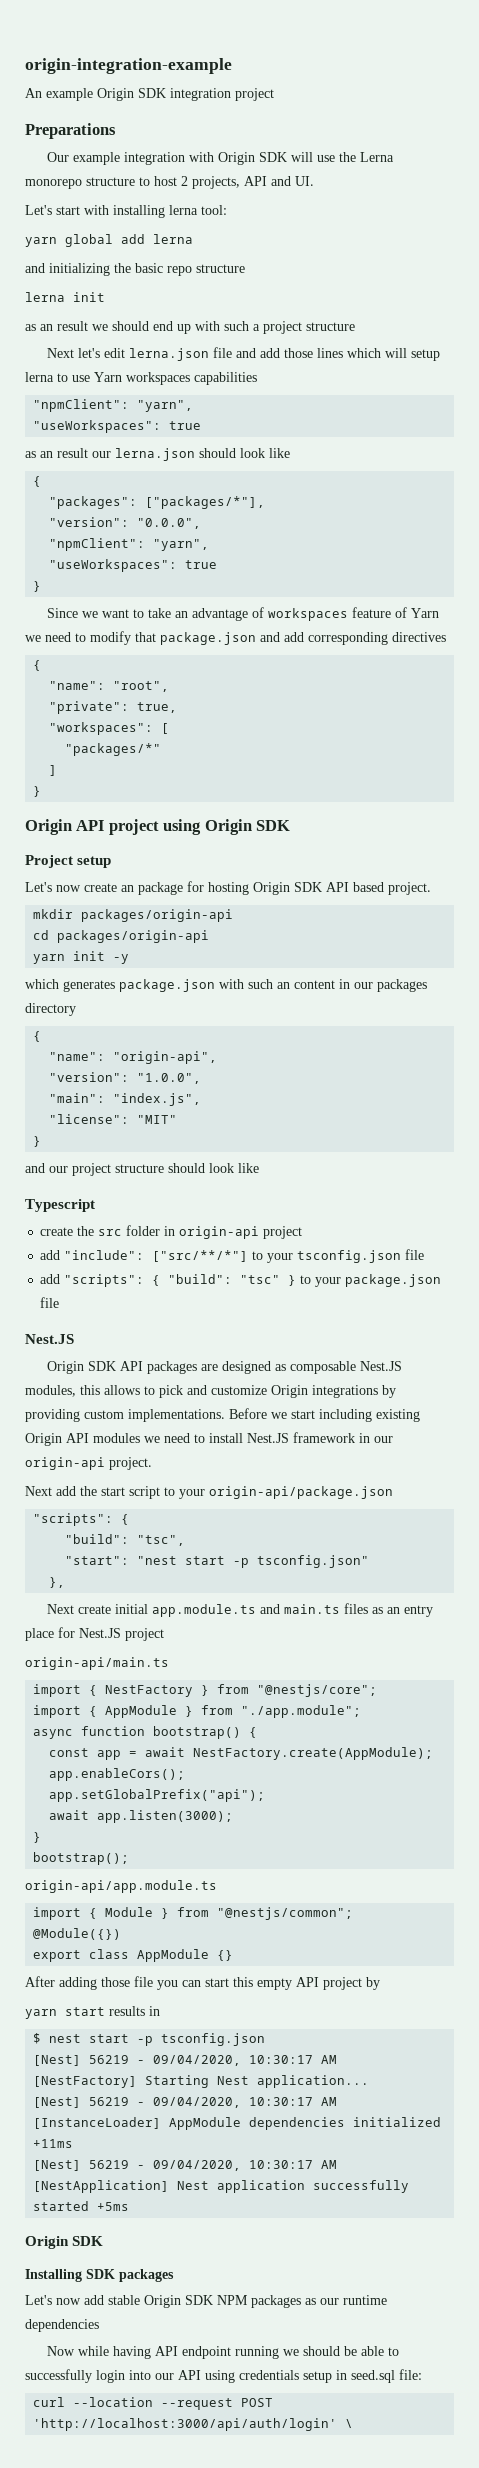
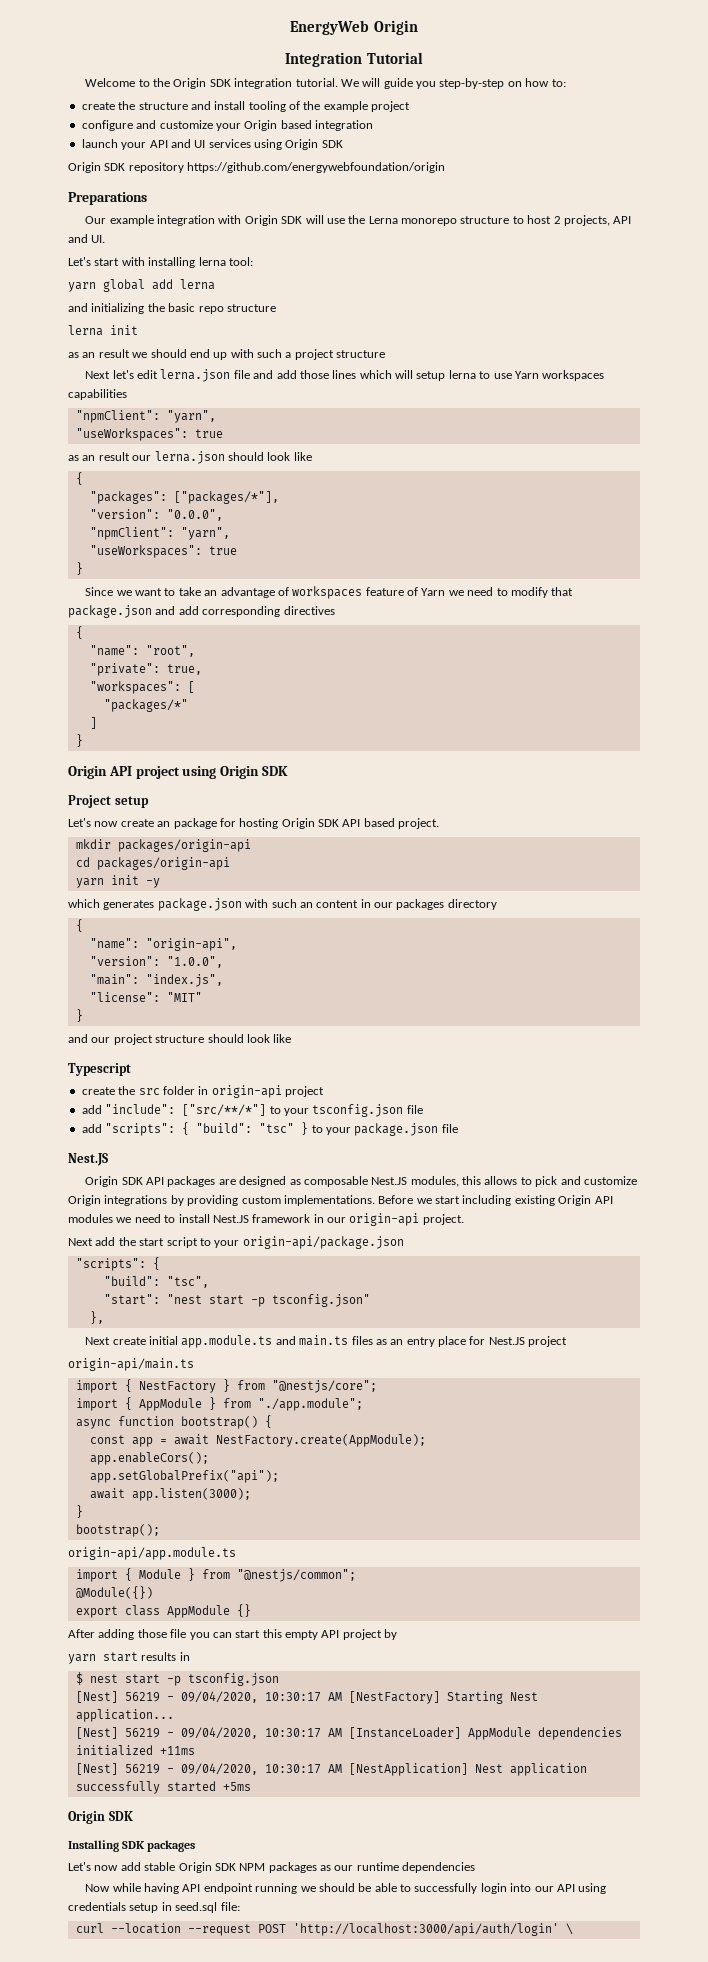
[25,58,232,74] [25,88,274,101] origin-integration-example // An example Origin SDK integration project -> [290,20,418,35] [285,52,423,67] [85,78,566,89] [81,101,411,112] [81,120,373,131] [81,139,343,150] [68,162,446,173] EnergyWeb Origin // Integration Tutorial // Welcome to the Origin SDK integration tutorial. We will guide you step-by-step on how to: // create the structure and install tooling of the example project // configure and customize your Origin based integration // launch your API and UI services using Origin SDK // Origin SDK repository https://github.com/energywebfoundation/origin

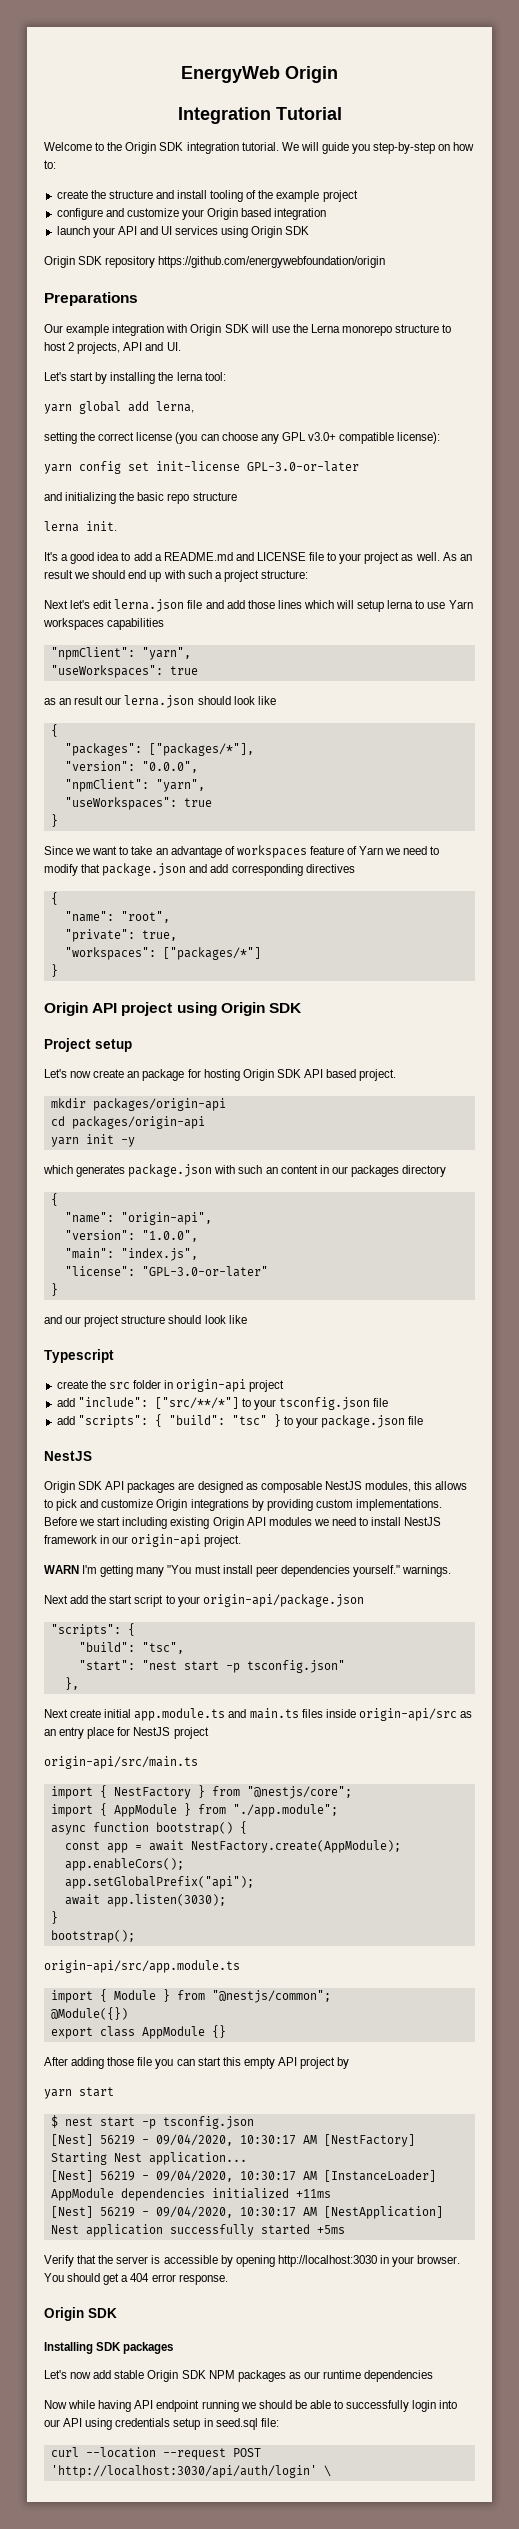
[121,257,196,268] with installing -> [95,372,174,384] by installing the
[180,279,215,290] lerna -> [156,401,194,413] [44,432,441,444] [44,461,359,474] lerna, // setting the correct license (you can choose any GPL v3.0+ compatible license): // yarn config set init-license GPL-3.0-or-later
[110,325,138,335] [68,352,79,358] init // as -> [86,521,117,531] [44,552,457,564] init. // It's a good idea to add a README.md and LICENSE file to your project as well. As
[336,350,386,358] structure -> [260,570,308,579] structure:
[187,681,195,693] [103,699,188,712] [89,717,97,729] [ // "packages/*" // ] -> [162,947,261,960] ["packages/*"]
[166,992,202,1002] "MIT" -> [141,1266,268,1277] "GPL-3.0-or-later"
[68,1153,108,1166] Nest.JS -> [44,1451,92,1461] NestJS
[371,1177,408,1185] Nest.JS -> [324,1481,362,1490] NestJS
[212,1215,249,1223] Nest.JS -> [404,1517,442,1526] NestJS
(464, 1219) none -> [44,1565,452,1577] // WARN I'm getting many "You must install peer dependencies yourself." warnings.
(373, 1340) none -> [325,1708,457,1721] inside origin-api/src
[488,1336,568,1347] [68,1358,194,1371] Nest.JS project // origin-api/main.ts -> [133,1727,209,1739] [44,1756,198,1769] NestJS project // origin-api/src/main.ts
[131,1488,251,1501] app.listen(3000); -> [106,1894,226,1907] app.listen(3030);
[68,1547,236,1560] origin-api/app.module.ts -> [44,1960,240,1973] origin-api/src/app.module.ts
[141,1652,190,1661] results in -> (114, 2092) none
(251, 1786) none -> [44,2255,461,2267] [44,2273,228,2285] // Verify that the server is accessible by opening http://localhost:3030 in your browser. You should get a 404 error response.
[292,1923,559,1936] 'http://localhost:3000/api/auth/login' -> [50,2465,317,2478] 'http://localhost:3030/api/auth/login'

